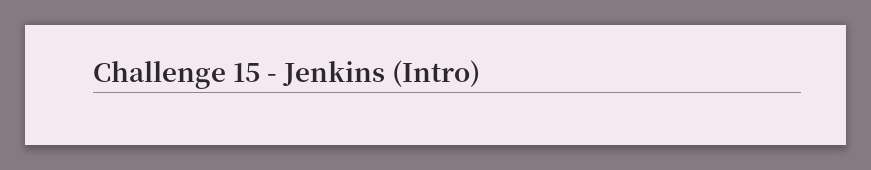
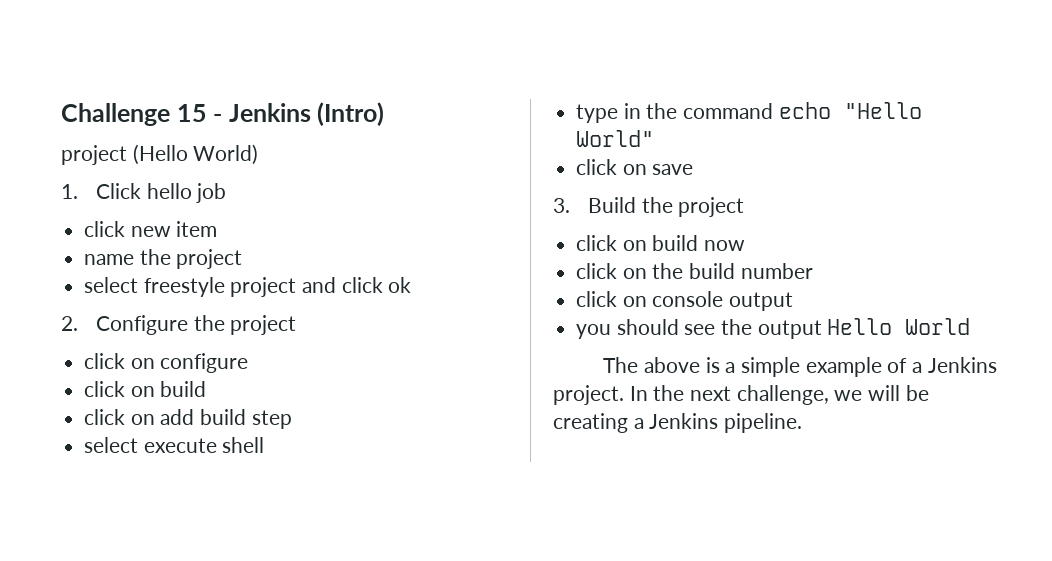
(481, 73) none -> [61,144,259,165] [61,183,227,203] [84,221,218,237] [84,249,243,269] [84,277,412,297] [61,315,297,335] [84,353,249,373] [84,381,207,397] [84,409,292,429] [84,437,265,453] [576,102,922,123] [576,130,655,147] [576,159,694,175] [553,197,745,217] [576,235,746,251] [576,263,813,279] [576,291,794,311] [576,318,971,339] [603,357,997,377] [553,385,929,405] [553,413,803,433] // project (Hello World) // 1. Click hello job // click new item // name the project // select freestyle project and click ok // 2. Configure the project // click on configure // click on build // click on add build step // select execute shell // type in the command echo "Hello World" // click on save // 3. Build the project // click on build now // click on the build number // click on console output // you should see the output Hello World // The above is a simple example of a Jenkins project. In the next challenge, we will be creating a Jenkins pipeline.

